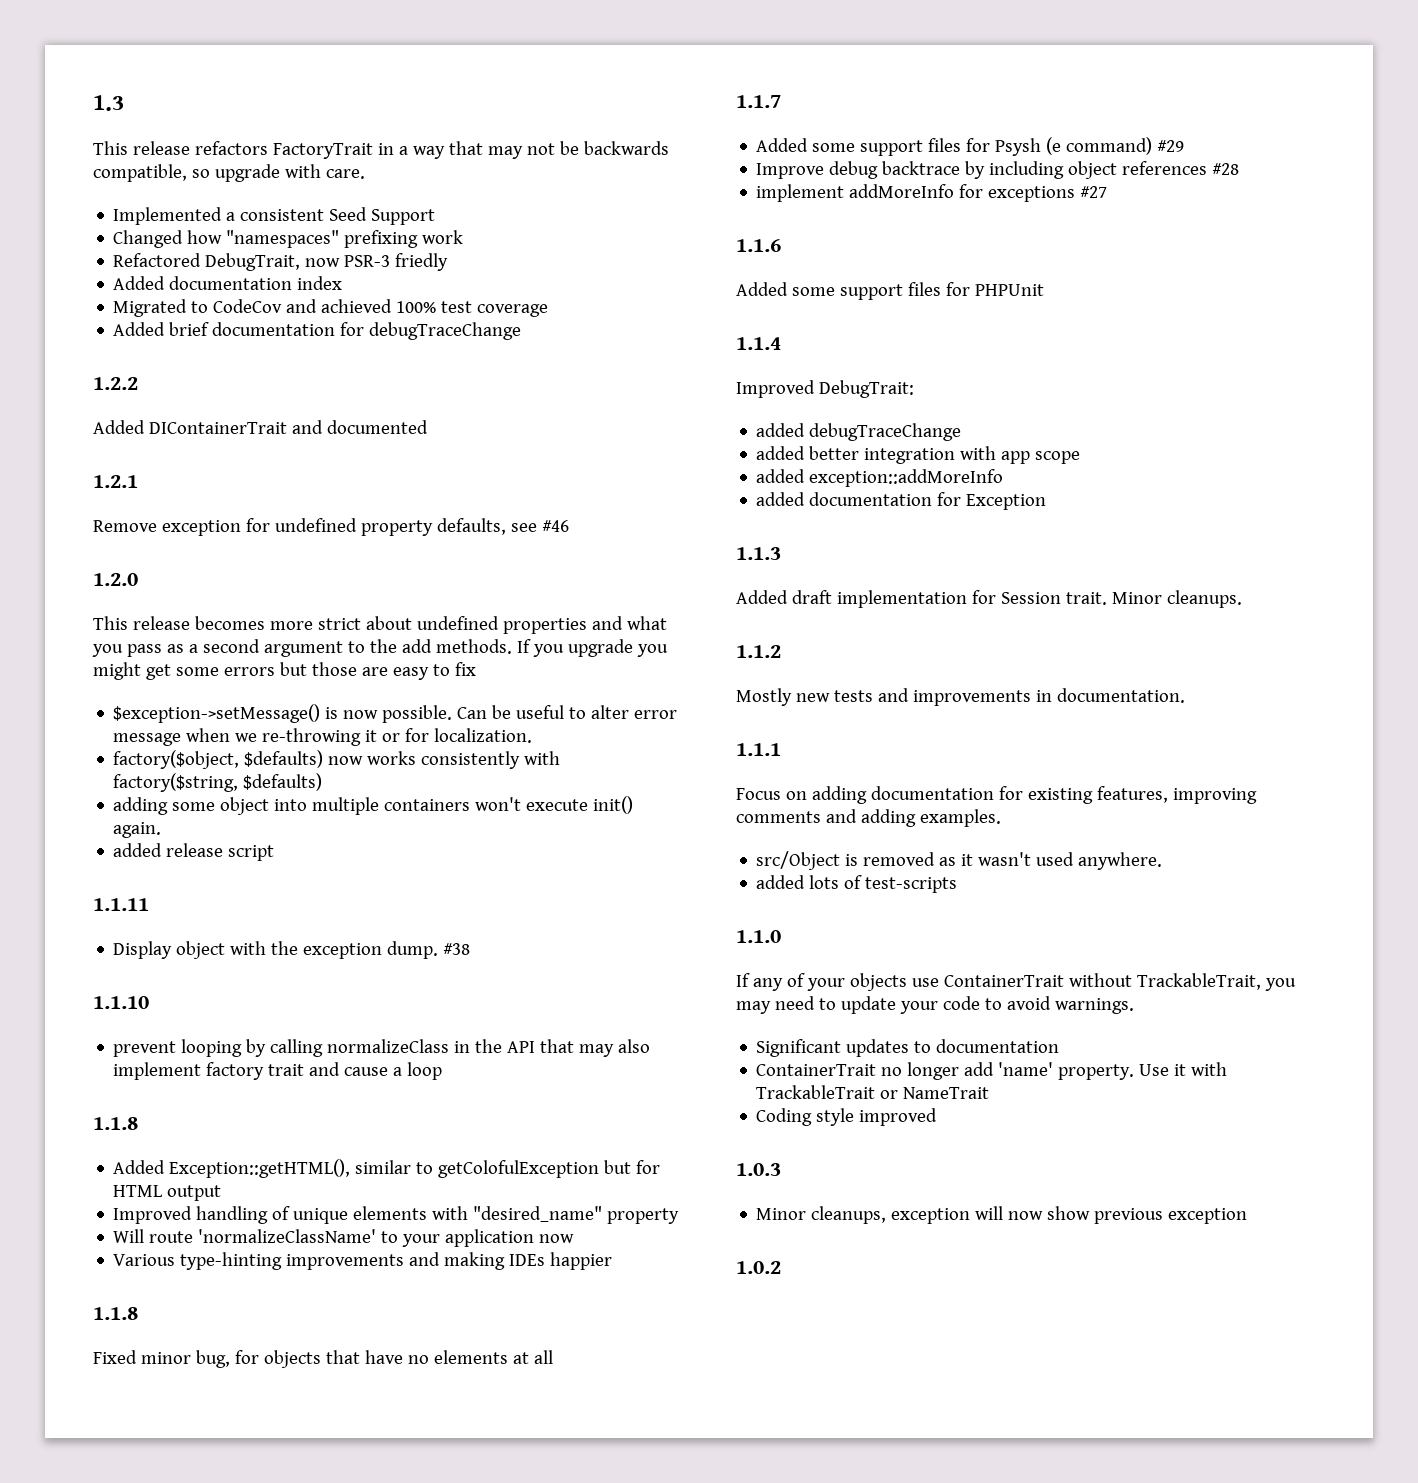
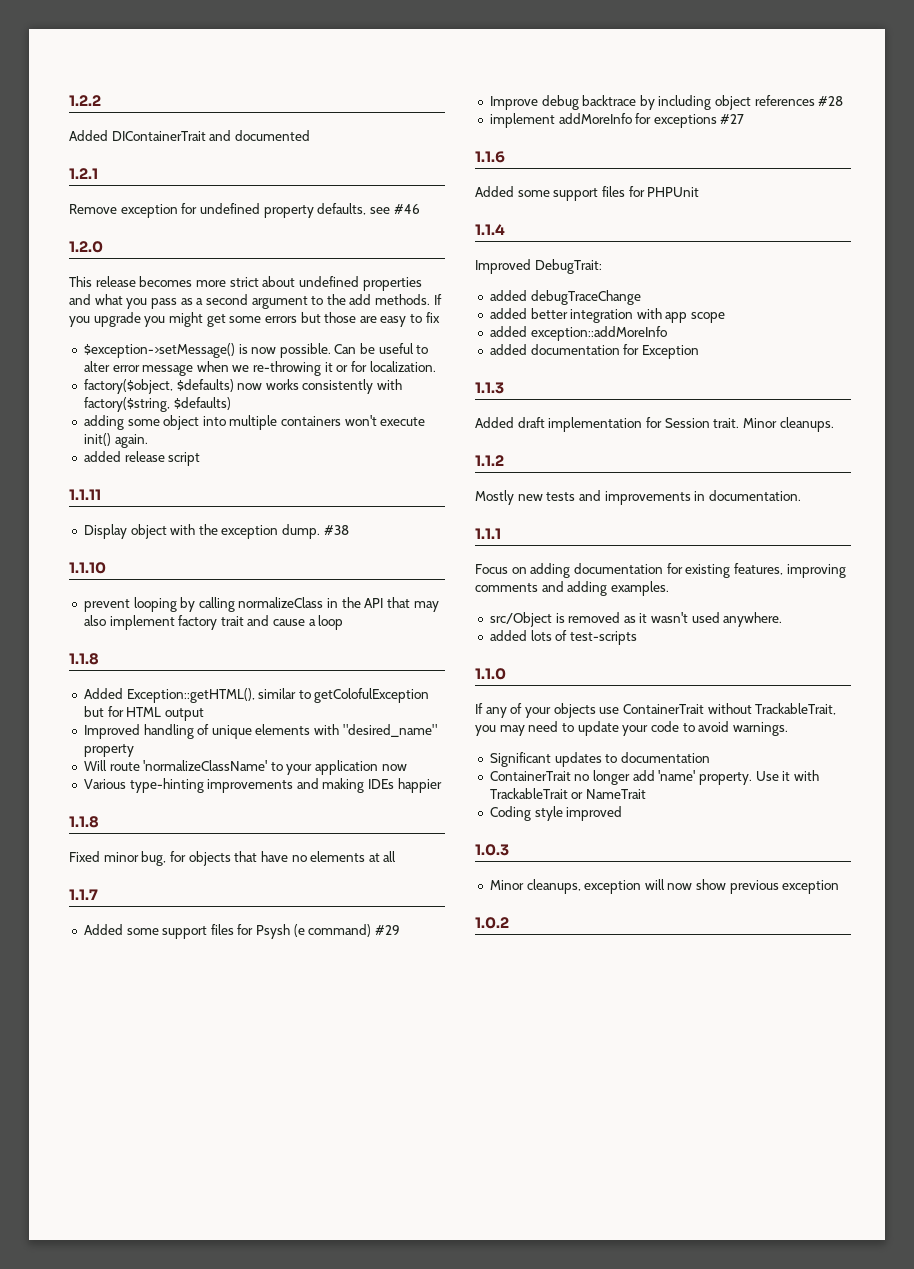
[93,95,124,111] [93,141,669,159] [93,164,365,182] [113,207,436,225] [113,230,464,248] [113,253,449,271] [113,276,343,290] [113,299,549,317] [113,322,522,340] 1.3 // This release refactors FactoryTrait in a way that may not be backwards compatible, so upgrade with care. // Implemented a consistent Seed Support // Changed how "namespaces" prefixing work // Refactored DebugTrait, now PSR-3 friedly // Added documentation index // Migrated to CodeCov and achieved 100% test coverage // Added brief documentation for debugTraceChange // -> (69, 100) none

